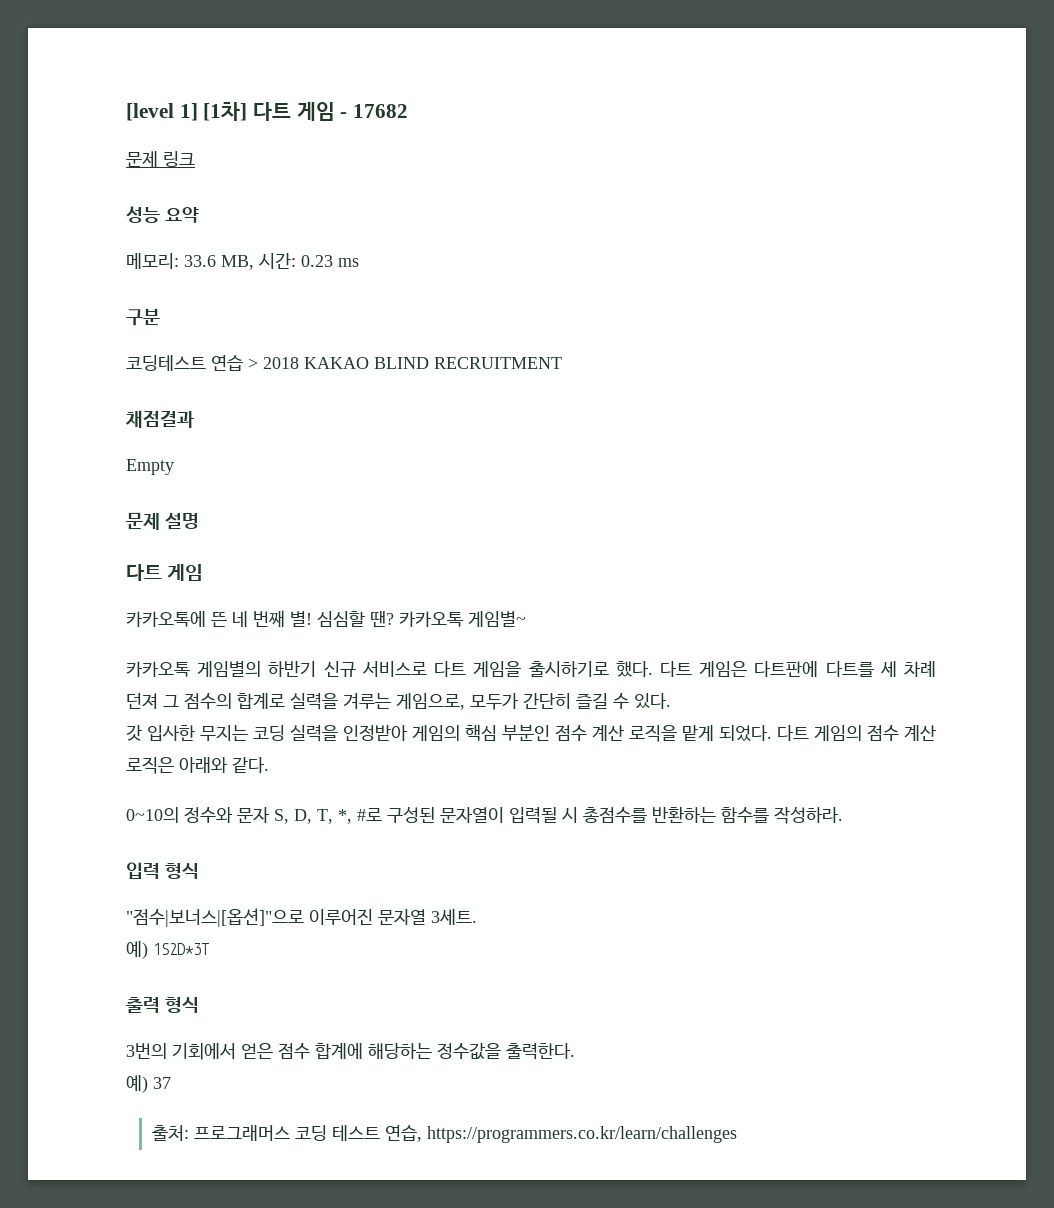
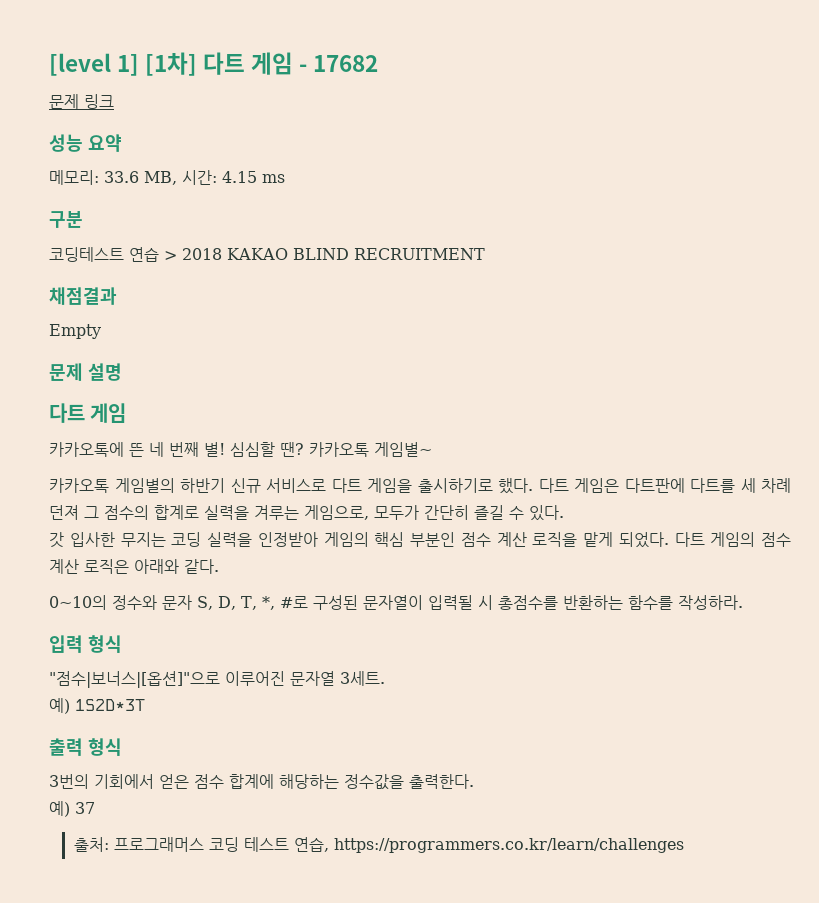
[301,255,333,267] 0.23 -> [222,171,257,183] 4.15

